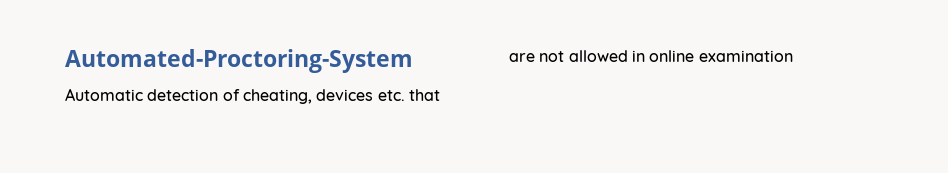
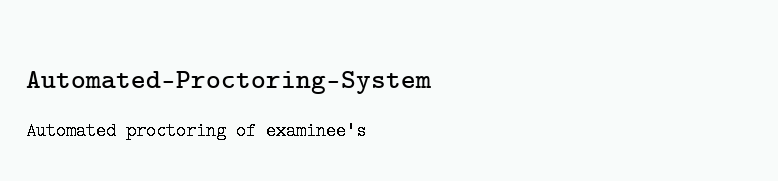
[65,88,440,104] [509,50,793,62] Automatic detection of cheating, devices etc. that are not allowed in online examination -> [26,122,366,140] Automated proctoring of examinee's

